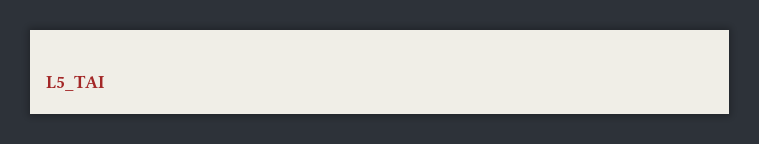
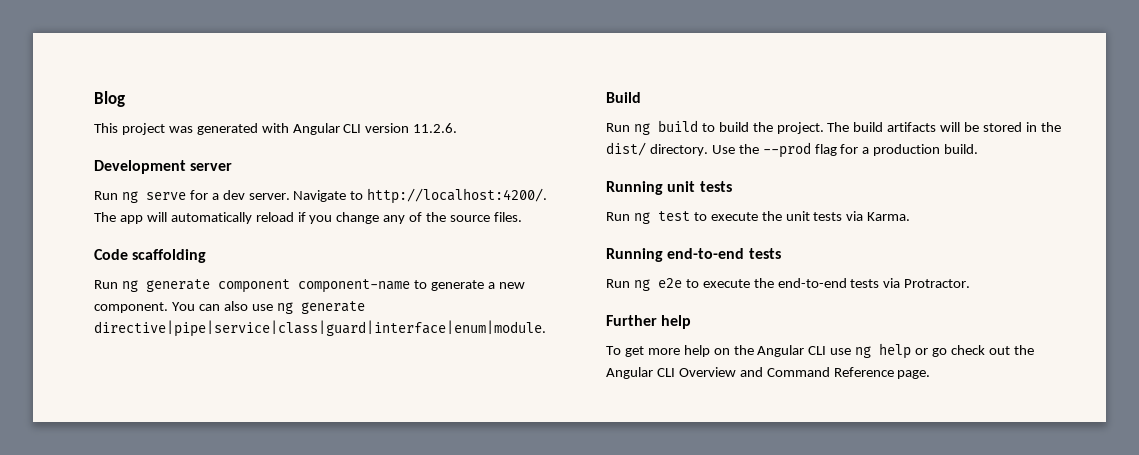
[46,75,105,91] L5_TAI -> [94,91,125,107] [94,123,458,135] [94,160,233,174] [94,188,548,204] [94,212,522,224] [94,249,207,263] [94,279,525,293] [94,301,365,314] [94,320,546,337] [606,92,641,103] [606,120,1061,135] [606,142,979,158] [606,181,732,195] [606,211,911,224] [606,248,781,262] [606,278,971,291] [606,315,692,329] [606,343,1034,359] [606,367,931,379] Blog // This project was generated with Angular CLI version 11.2.6. // Development server // Run ng serve for a dev server. Navigate to http://localhost:4200/. The app will automatically reload if you change any of the source files. // Code scaffolding // Run ng generate component component-name to generate a new component. You can also use ng generate directive|pipe|service|class|guard|interface|enum|module. // Build // Run ng build to build the project. The build artifacts will be stored in the dist/ directory. Use the --prod flag for a production build. // Running unit tests // Run ng test to execute the unit tests via Karma. // Running end-to-end tests // Run ng e2e to execute the end-to-end tests via Protractor. // Further help // To get more help on the Angular CLI use ng help or go check out the Angular CLI Overview and Command Reference page.

